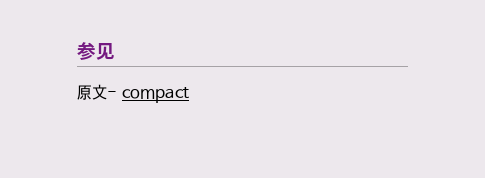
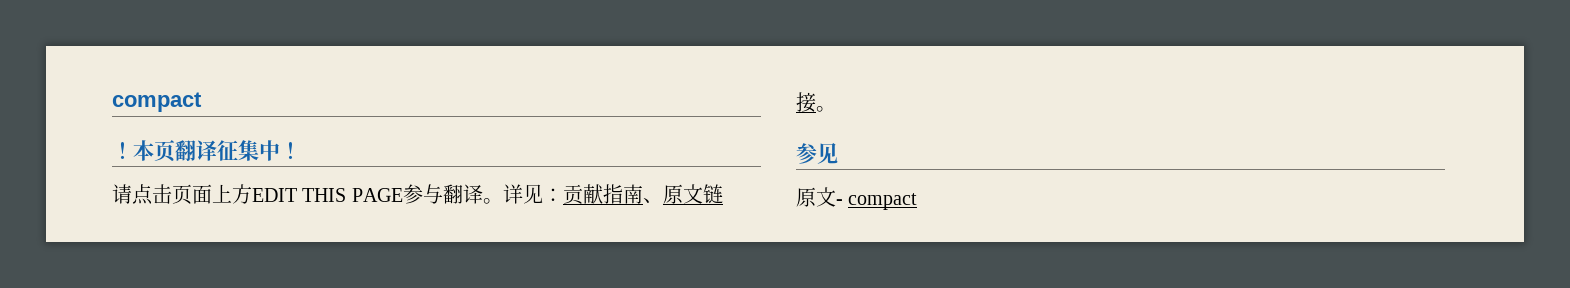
(77, 51) none -> [112,92,202,112] [112,140,301,162] [112,184,723,205] [796,92,836,113] compact // ！本页翻译征集中！ // 请点击页面上方EDIT THIS PAGE参与翻译。详见：贡献指南、原文链接。 //

